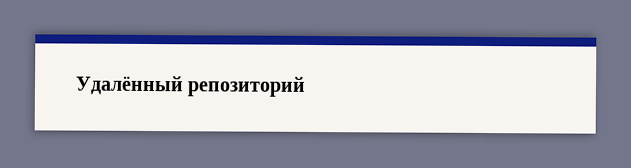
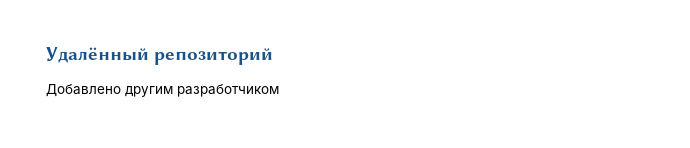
(307, 86) none -> [46,84,279,97] // Добавлено другим разработчиком

